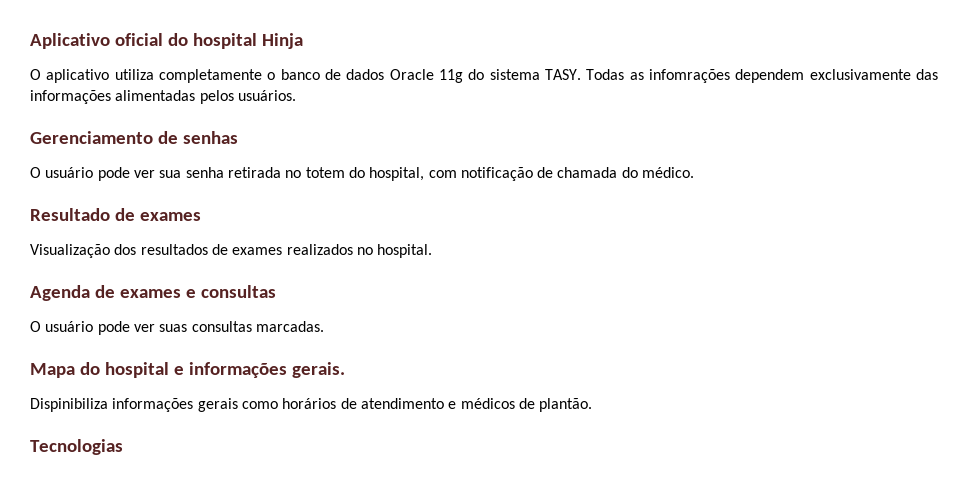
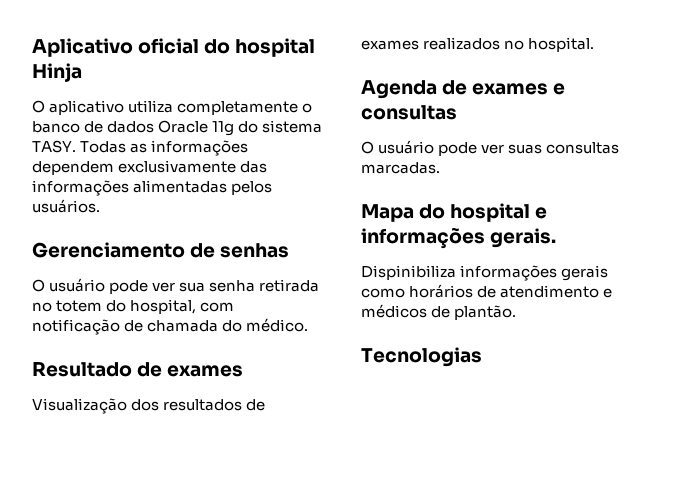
[649,69,730,83] infomrações -> [151,140,249,156] informações

